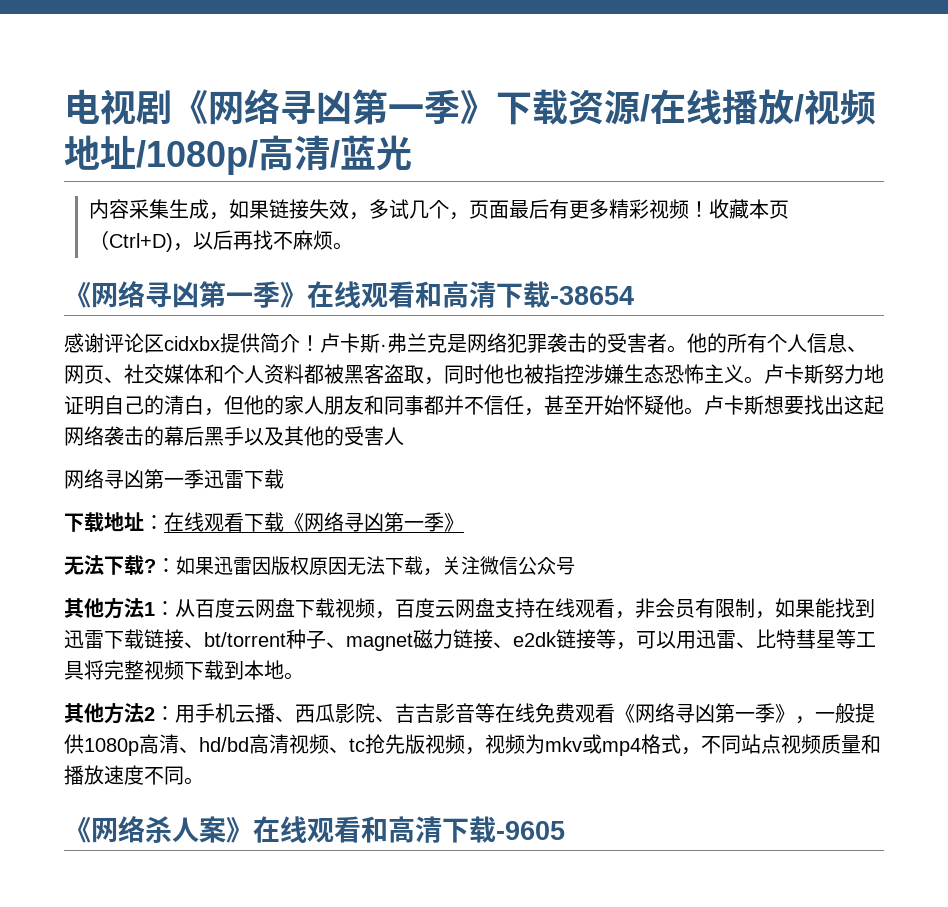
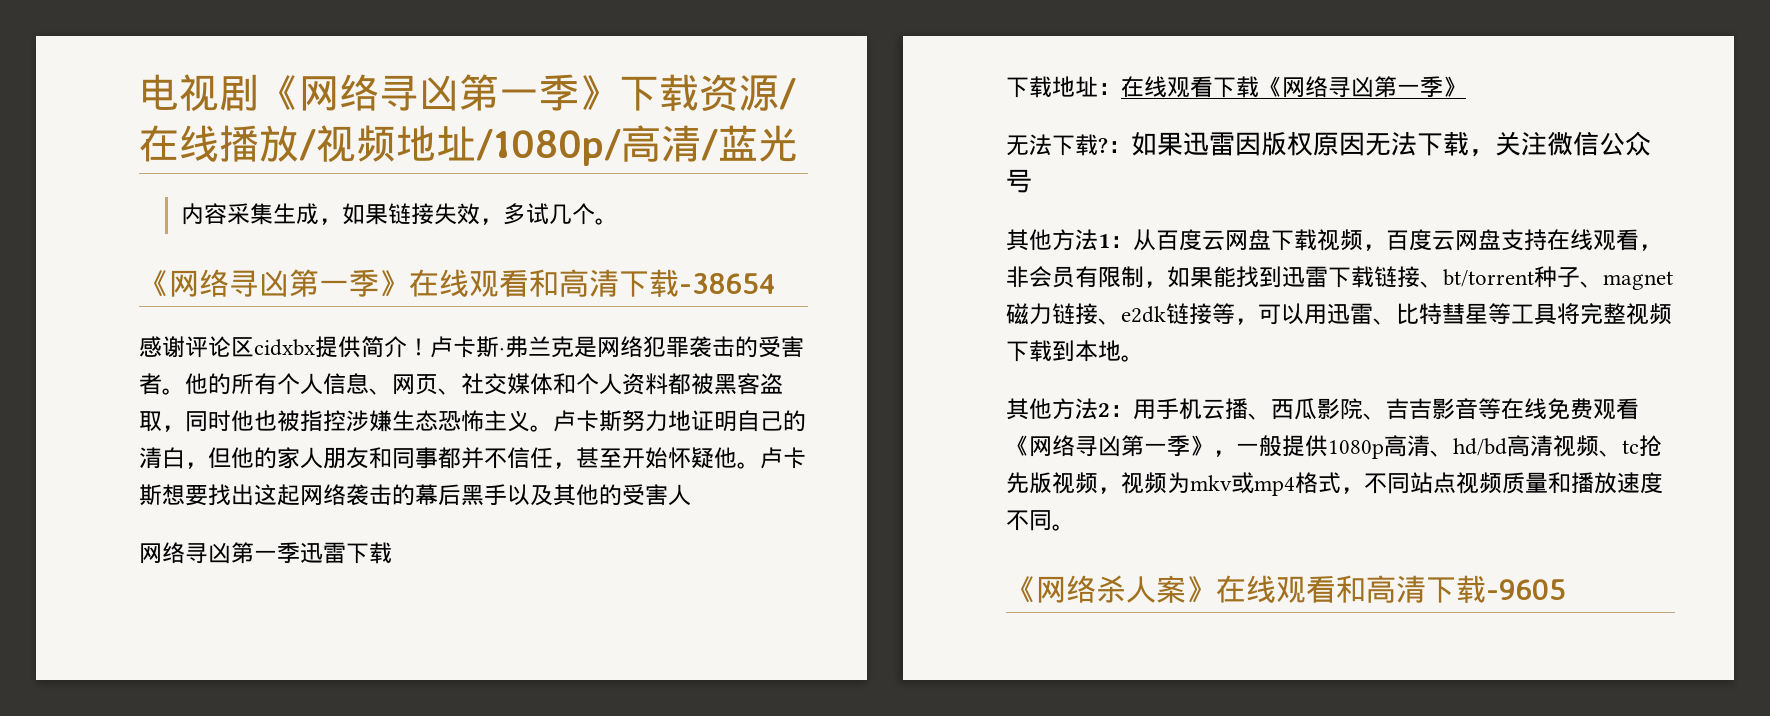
[449,199,790,220] [89,230,334,252] ，页面最后有更多精彩视频！收藏本页（Ctrl+D)，以后再找不麻烦 -> (595, 214) none

